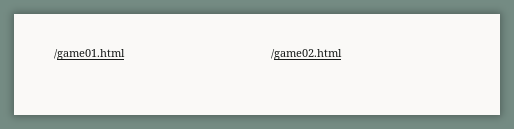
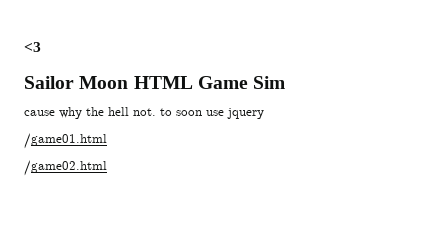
(54, 54) none -> [24,42,41,52] [24,76,286,89] [24,107,264,119] <3 // Sailor Moon HTML Game Sim // cause why the hell not. to soon use jquery //

